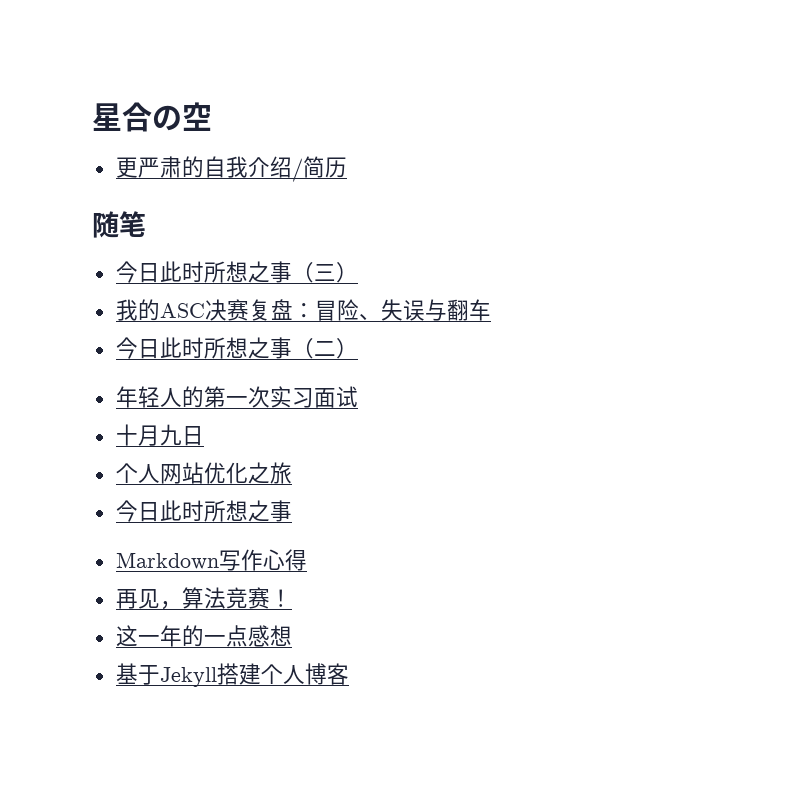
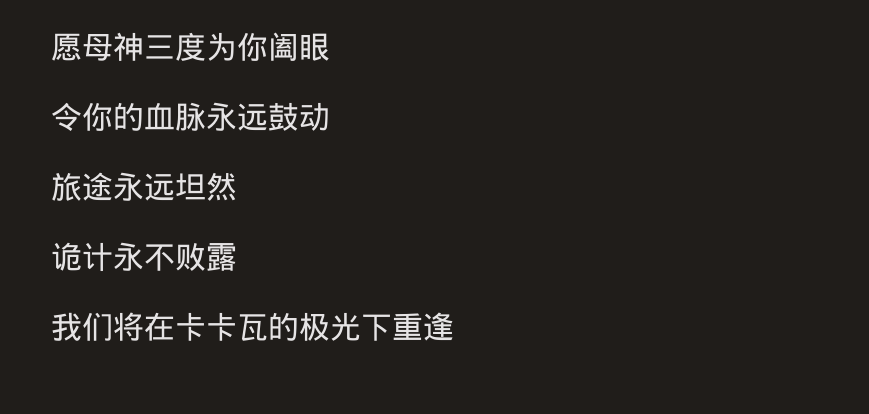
[92,102,212,132] [115,156,347,182] [92,211,146,238] [115,261,358,283] [115,299,491,321] [115,337,358,359] [115,386,358,408] [115,424,204,446] [115,462,292,484] [115,500,292,522] [115,549,307,571] [115,587,292,610] [115,625,292,647] [115,663,349,687] 星合の空 // 更严肃的自我介绍/简历 // 随笔 // 今日此时所想之事（三） // 我的ASC决赛复盘：冒险、失误与翻车 // 今日此时所想之事（二） // 年轻人的第一次实习面试 // 十月九日 // 个人网站优化之旅 // 今日此时所想之事 // Markdown写作心得 // 再见，算法竞赛！ // 这一年的一点感想 // 基于Jekyll搭建个人博客 -> [51,32,330,61] [51,102,330,132] [51,172,237,201] [51,242,237,272] [51,312,454,341] 愿母神三度为你阖眼 // 令你的血脉永远鼓动 // 旅途永远坦然 // 诡计永不败露 // 我们将在卡卡瓦的极光下重逢

